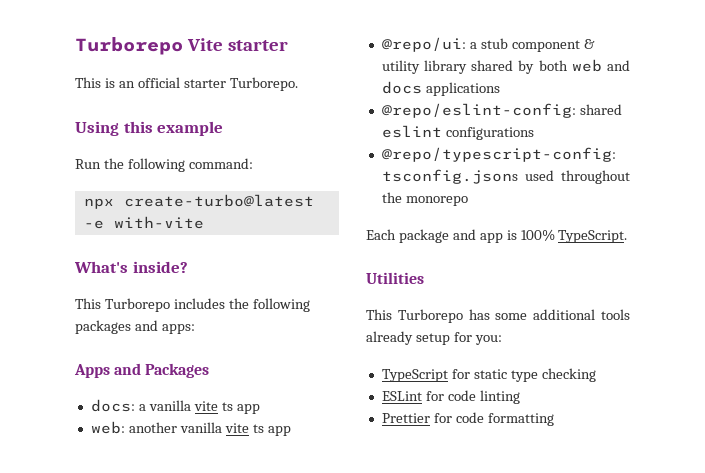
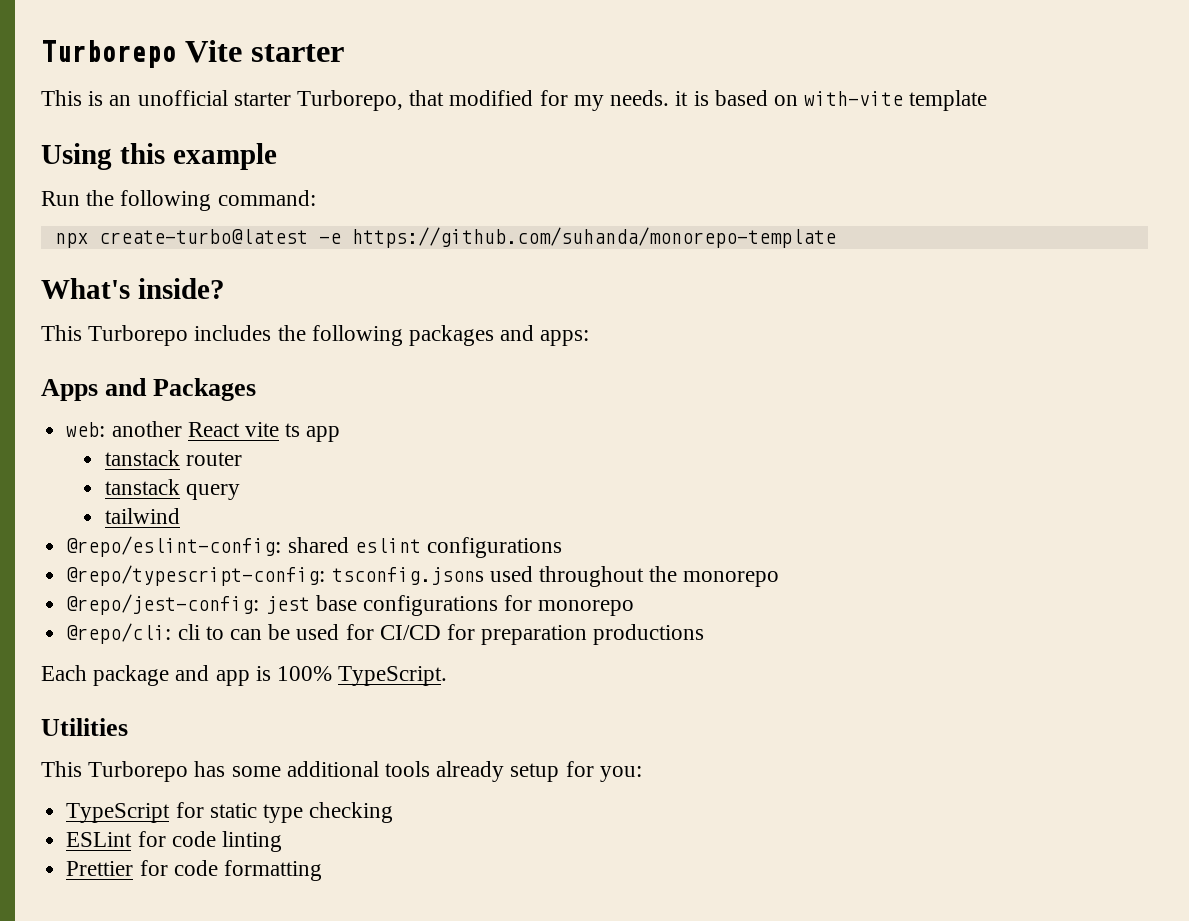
[137,77,298,91] official starter Turborepo. -> [137,90,988,111] unofficial starter Turborepo, that modified for my needs. it is based on with-vite template
[113,216,204,229] with-vite -> [351,227,836,248] https://github.com/suhanda/monorepo-template
[90,399,260,414] [90,421,291,436] [381,37,595,52] [381,59,630,74] [381,81,500,96] docs: a vanilla vite ts app // web: another vanilla vite ts app // @repo/ui: a stub component & utility library shared by both web and docs applications -> [66,421,341,442] [105,450,243,466] [105,479,241,500] [105,508,181,524] web: another React vite ts app // tanstack router // tanstack query // tailwind
(468, 201) none -> [66,594,635,616] [66,623,705,645] // @repo/jest-config: jest base configurations for monorepo // @repo/cli: cli to can be used for CI/CD for preparation productions

